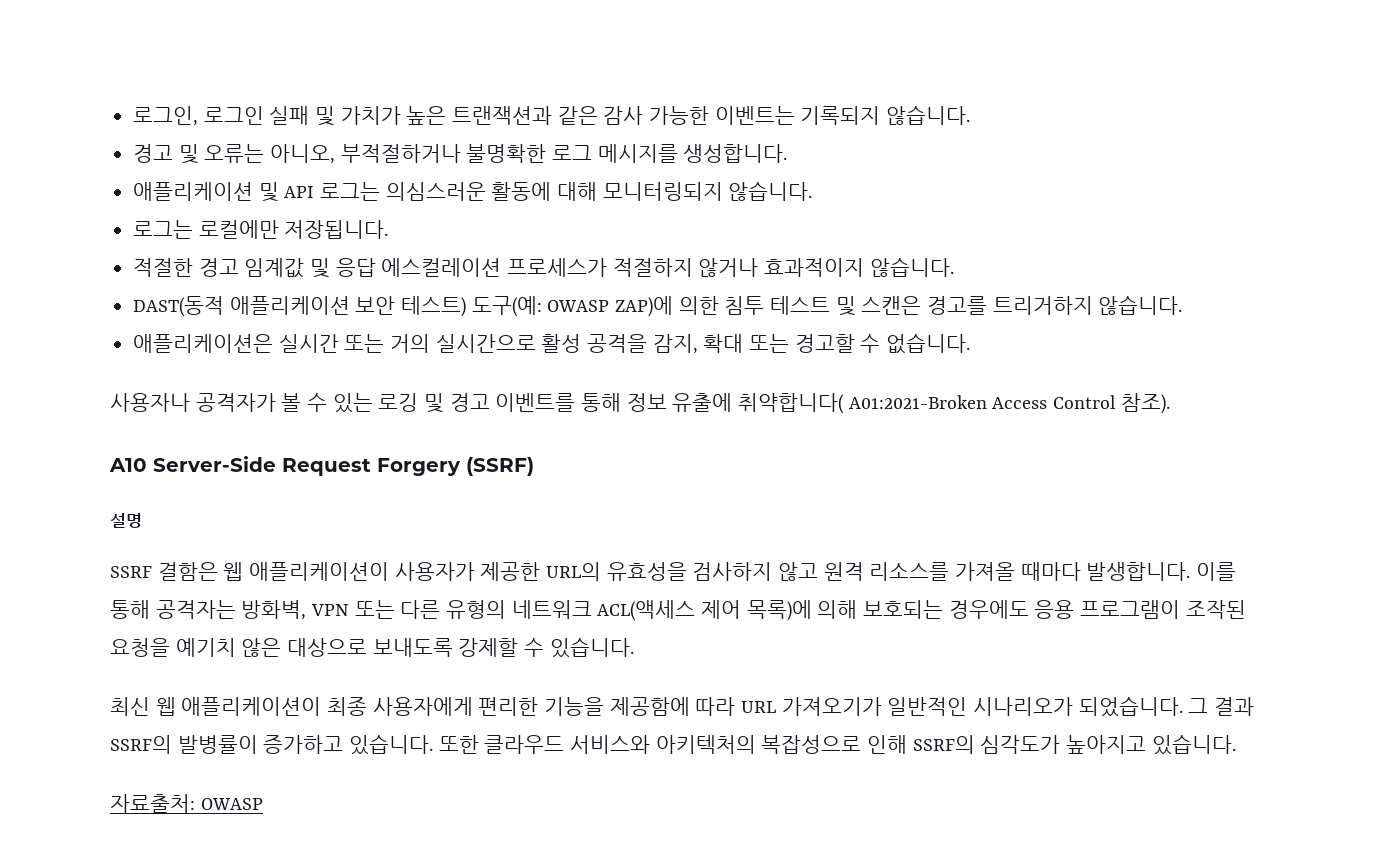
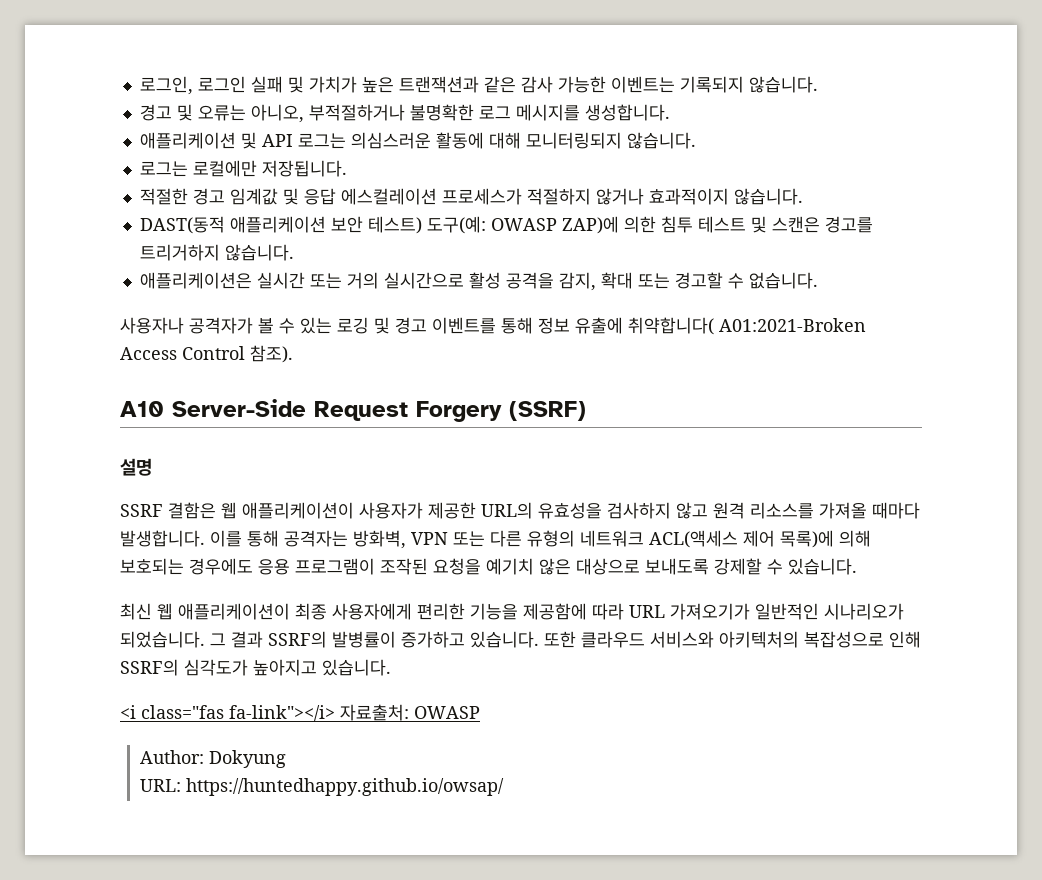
(1236, 744) none -> [120,705,335,721] <i class="fas fa-link"></i>
(263, 804) none -> [139,750,286,768] [139,778,504,796] // Author: Dokyung // URL: https://huntedhappy.github.io/owsap/

